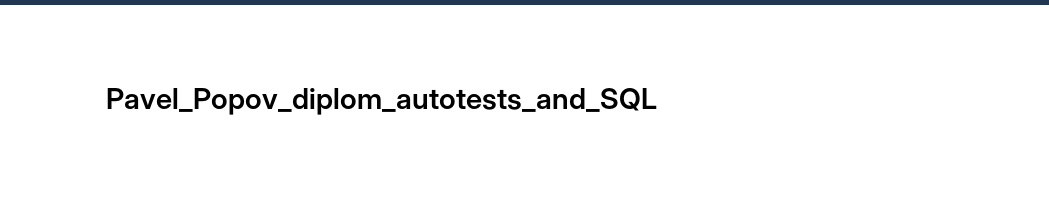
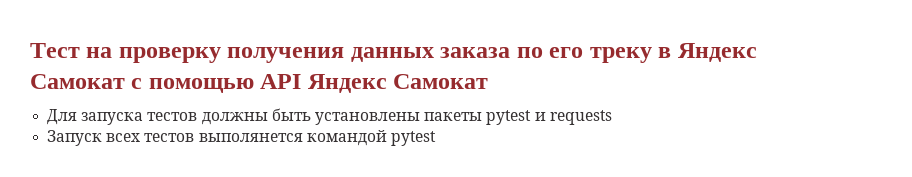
[106,88,657,115] Pavel_Popov_diplom_autotests_and_SQL -> [30,43,757,63] [30,74,489,93] [47,108,612,125] [47,130,436,146] Тест на проверку получения данных заказа по его треку в Яндекс Самокат с помощью API Яндекс Самокат // Для запуска тестов должны быть установлены пакеты pytest и requests // Запуск всех тестов выполянется командой pytest

